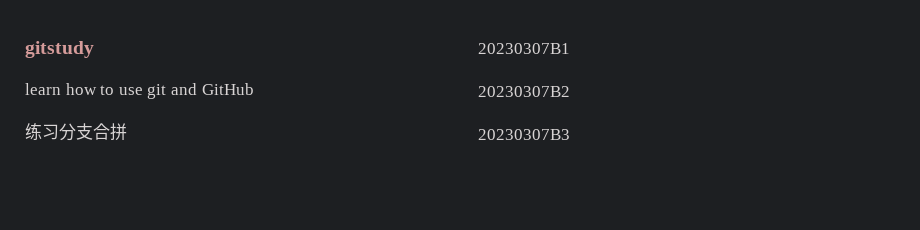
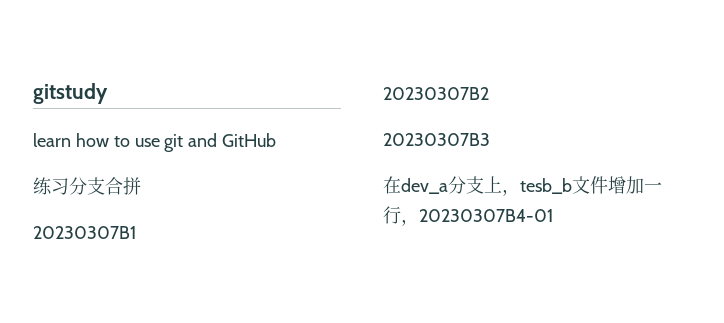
(570, 134) none -> [383,176,662,196] [383,206,553,226] // 在dev_a分支上，tesb_b文件增加一行，20230307B4-01

